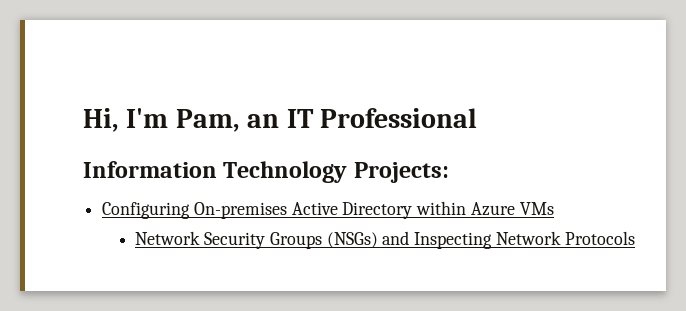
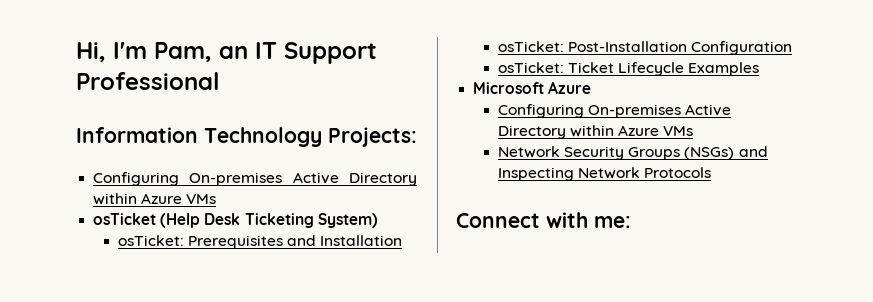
(314, 118) none -> [284,42,377,64] Support
(554, 208) none -> [93,213,378,228] [117,235,403,249] [497,41,793,55] [497,62,760,76] [473,81,592,94] [497,104,732,118] [497,125,694,139] // osTicket (Help Desk Ticketing System) // osTicket: Prerequisites and Installation // osTicket: Post-Installation Configuration // osTicket: Ticket Lifecycle Examples // Microsoft Azure // Configuring On-premises Active Directory within Azure VMs
(635, 238) none -> [456,212,631,228] // Connect with me:

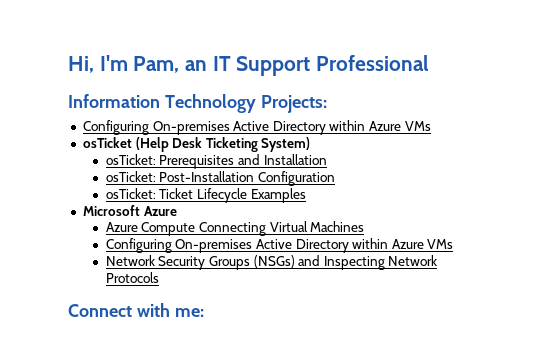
(592, 87) none -> [105,221,365,236] // Azure Compute Connecting Virtual Machines

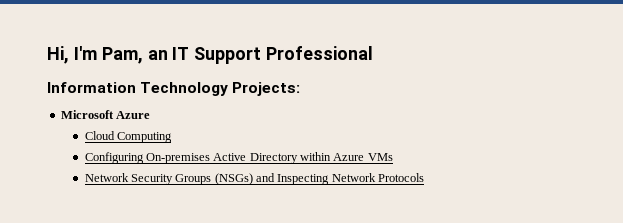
[82,120,431,135] [82,137,311,152] [105,154,327,169] [105,171,335,186] [105,188,306,203] [82,205,177,216] [105,221,365,236] Configuring On-premises Active Directory within Azure VMs // osTicket (Help Desk Ticketing System) // osTicket: Prerequisites and Installation // osTicket: Post-Installation Configuration // osTicket: Ticket Lifecycle Examples // Microsoft Azure // Azure Compute Connecting Virtual Machines -> [60,110,151,119] [84,131,172,143] Microsoft Azure // Cloud Computing
[68,303,204,317] // Connect with me: -> (425, 177) none

